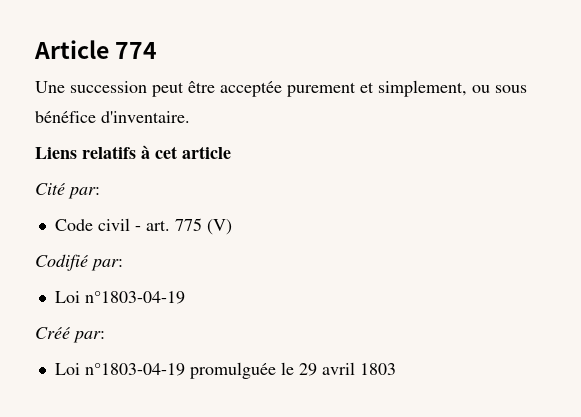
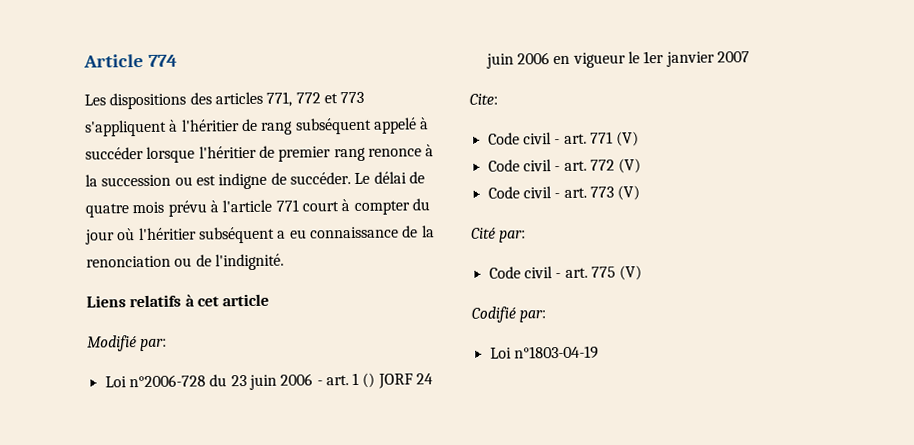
[35,80,527,97] [35,111,190,123] Une succession peut être acceptée purement et simplement, ou sous bénéfice d'inventaire. -> [84,91,365,110] [85,117,430,137] [85,144,435,163] [85,171,425,190] [85,198,430,218] [85,225,435,245] [86,253,284,271] Les dispositions des articles 771, 772 et 773 s'appliquent à l'héritier de rang subséquent appelé à succéder lorsque l'héritier de premier rang renonce à la succession ou est indigne de succéder. Le délai de quatre mois prévu à l'article 771 court à compter du jour où l'héritier subséquent a eu connaissance de la renonciation ou de l'indignité.
(231, 152) none -> [87,335,168,352] [104,372,434,391] [485,51,750,69] [469,93,498,105] [487,131,640,147] [487,158,642,174] [487,185,641,201] // Modifié par: // Loi n°2006-728 du 23 juin 2006 - art. 1 () JORF 24 juin 2006 en vigueur le 1er janvier 2007 // Cite: // Code civil - art. 771 (V) // Code civil - art. 772 (V) // Code civil - art. 773 (V)
[35,327,105,343] [54,362,396,379] // Créé par: // Loi n°1803-04-19 promulguée le 29 avril 1803 -> (599, 352) none

